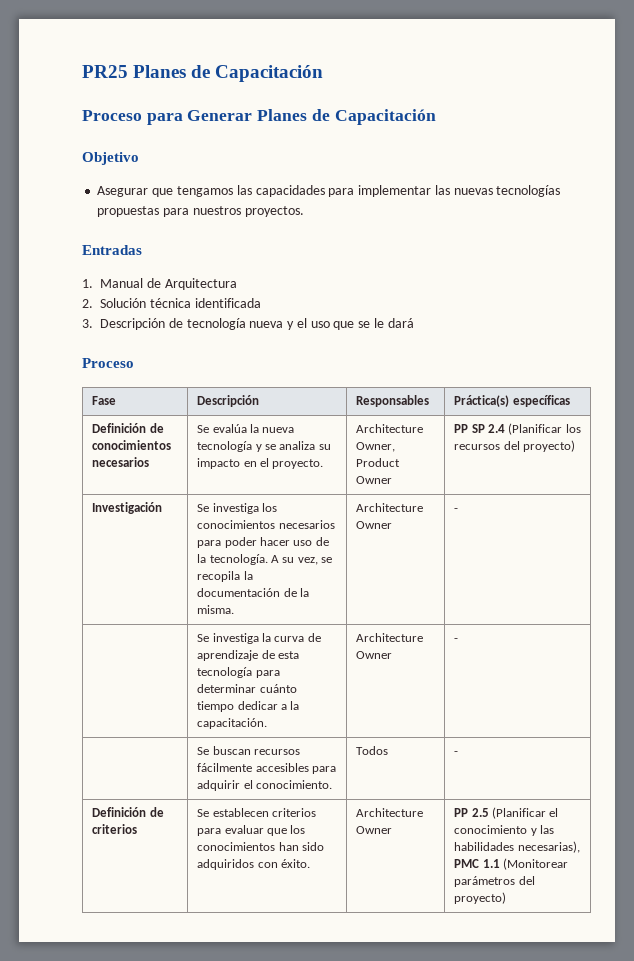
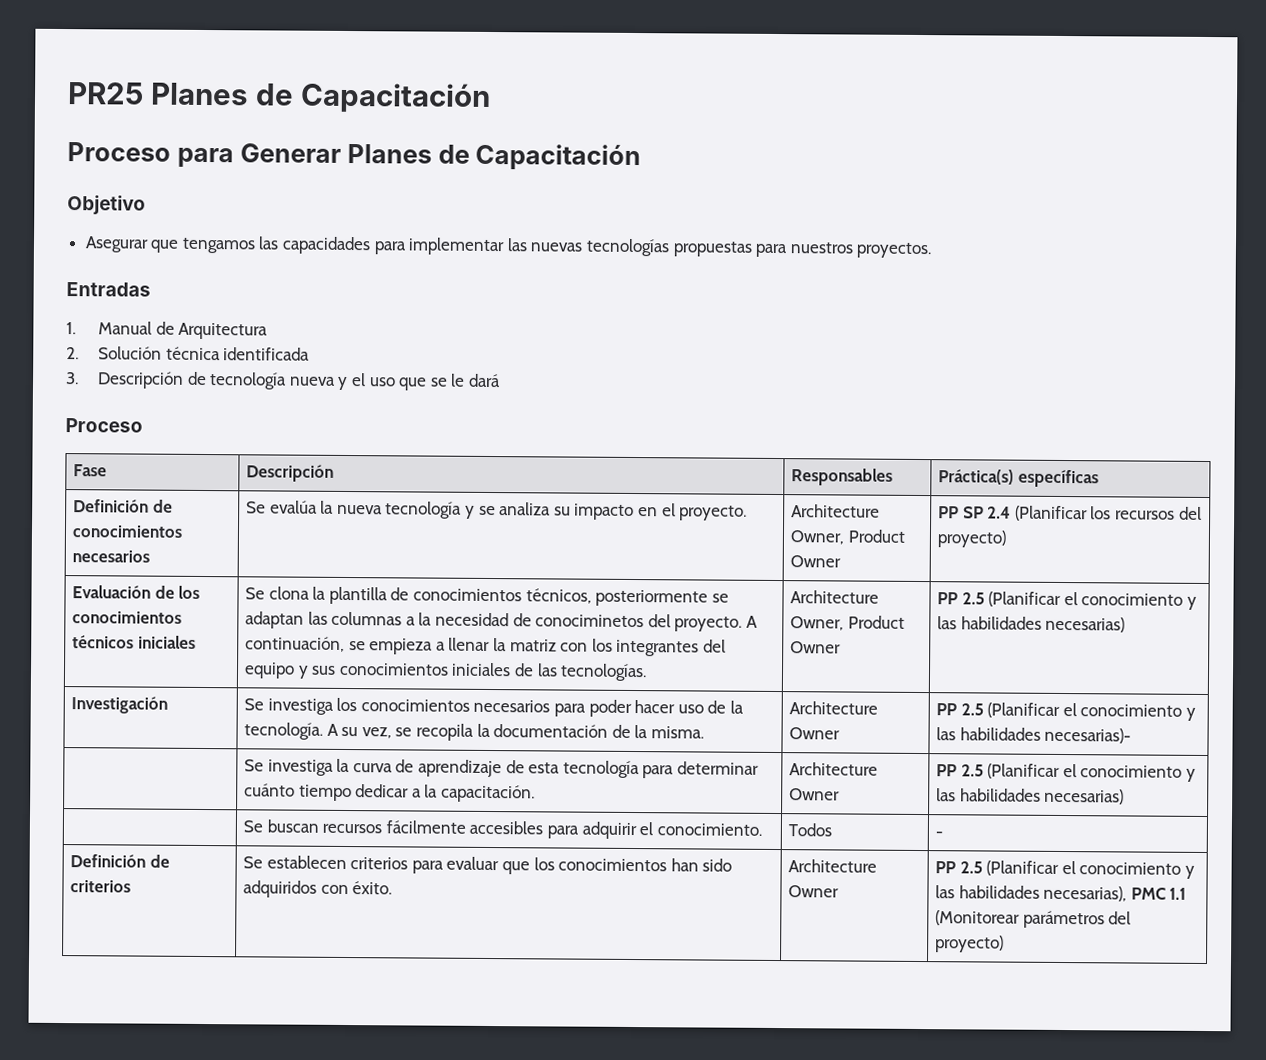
(575, 446) none -> [72,585,201,599] [72,611,183,624] [72,635,196,649] [245,586,729,607] [245,611,758,632] [245,636,726,657] [244,662,648,682] [790,590,880,604] [790,615,905,631] [790,641,842,654] [937,591,1198,610] [937,616,1126,633] // Evaluación de los conocimientos técnicos iniciales | Se clona la plantilla de conocimientos técnicos, posteriormente se adaptan las columnas a la necesidad de conociminetos del proyecto. A continuación, se empieza a llenar la matriz con los integrantes del equipo y sus conocimientos iniciales de las tecnologías. | Architecture Owner, Product Owner | PP 2.5 (Planificar el conocimiento y las habilidades necesarias)
[454,508,459,512] - -> [936,702,1197,721] [936,727,1132,744] PP 2.5 (Planificar el conocimiento y las habilidades necesarias)-
[454,638,459,642] - -> [936,763,1197,782] [936,788,1125,805] PP 2.5 (Planificar el conocimiento y las habilidades necesarias)

